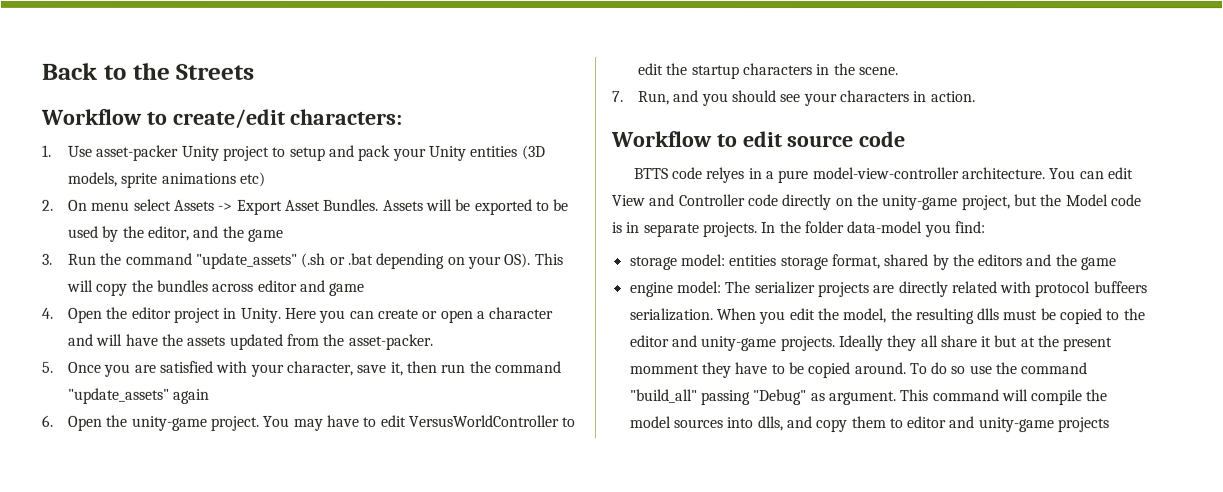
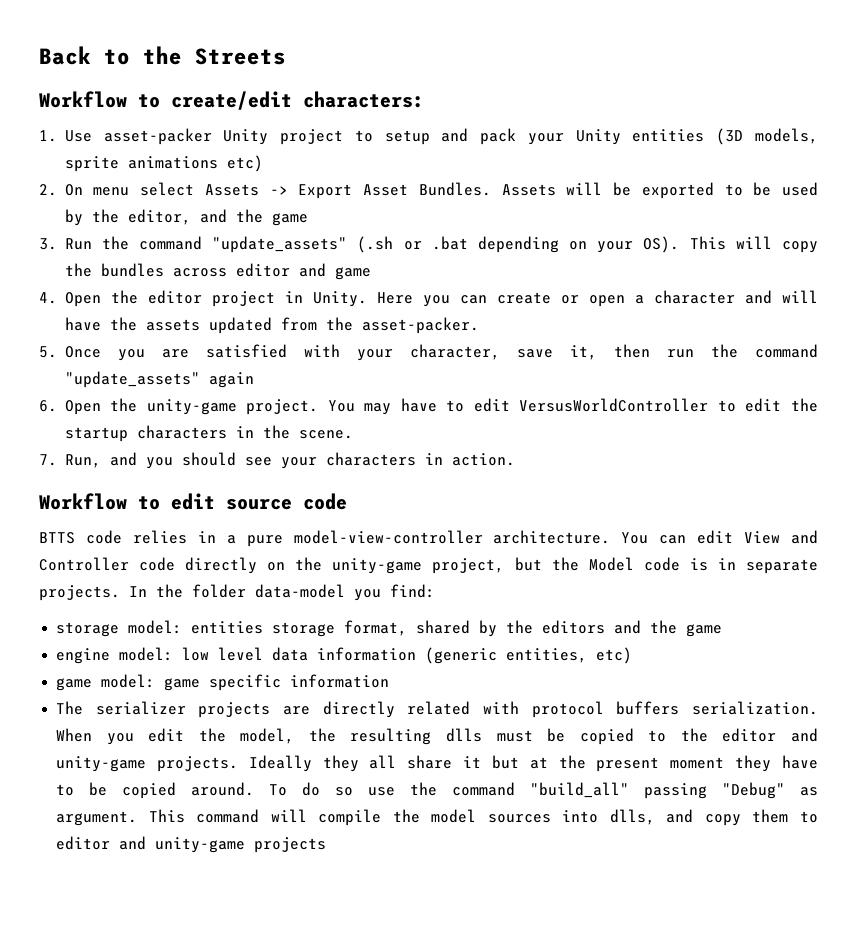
[706,167,746,184] relyes -> [132,530,187,544] relies
(721, 287) none -> [182,647,633,664] [56,674,390,691] low level data information (generic entities, etc) // game model: game specific information //
[1092,281,1147,294] buffeers -> [616,701,680,715] buffers
[628,364,699,375] momment -> [670,757,725,769] moment

